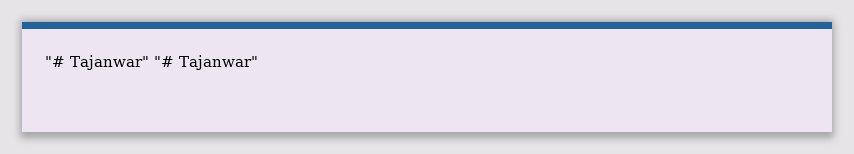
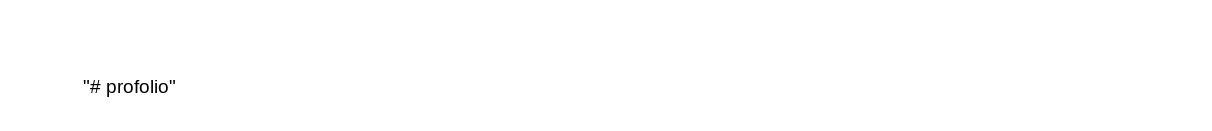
[45,55,258,70] "# Tajanwar" "# Tajanwar" -> [83,80,177,97] "# profolio"

